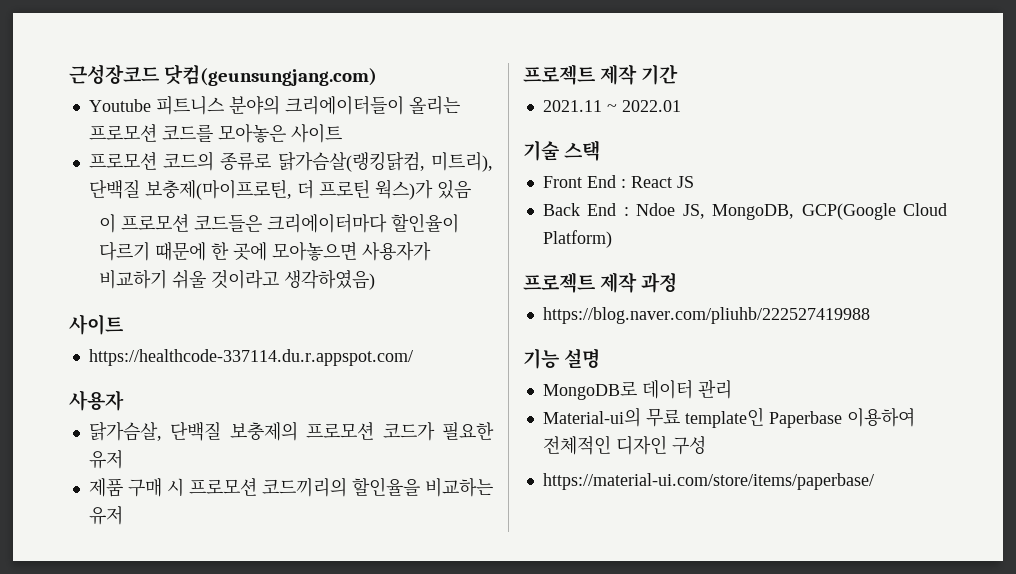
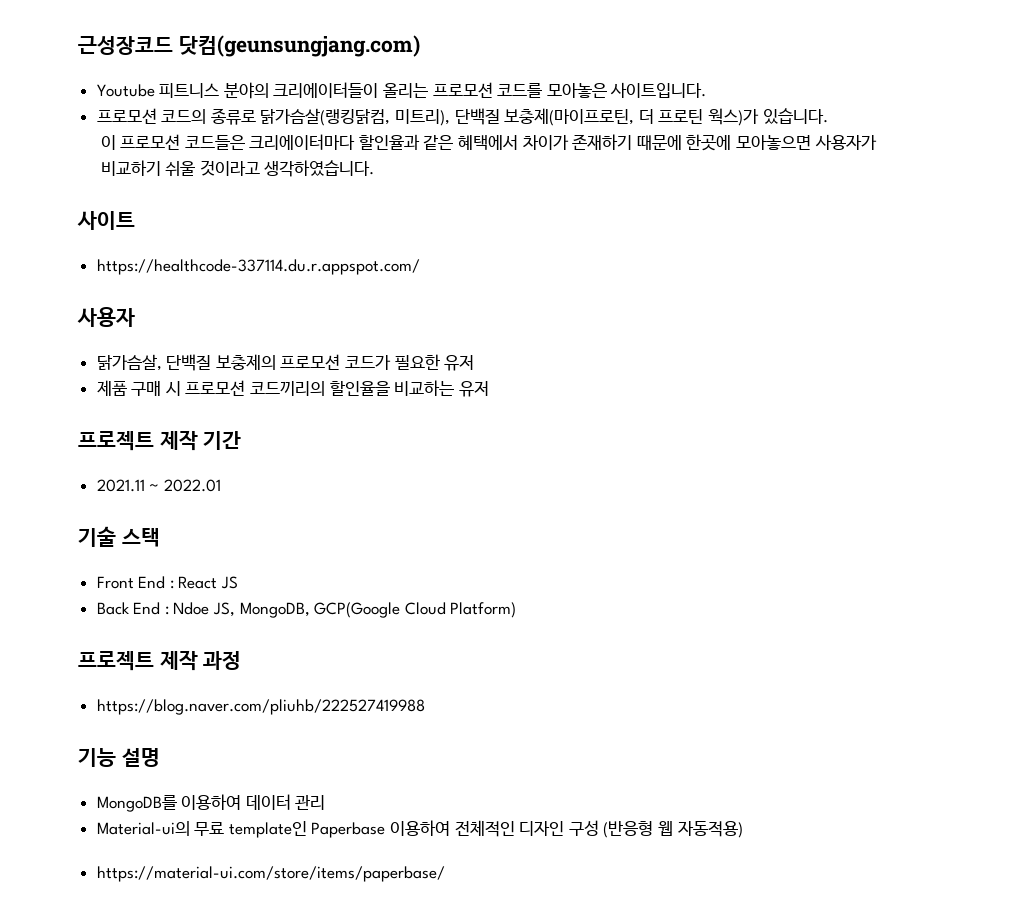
[290,124,342,143] 사이트 -> [610,82,707,98] 사이트입니다.
[436,180,471,199] 있음 -> [762,108,828,124] 있습니다.
[390,213,459,233] [98,241,267,261] 할인율이 다르기 때문에 한 곳에 -> [358,134,732,151] 할인율과 같은 혜택에서 차이가 존재하기 때문에 한곳에
[283,270,375,290] 생각하였음) -> [264,160,375,177] 생각하였습니다.
[542,381,637,400] MongoDB로 -> [96,794,242,812] MongoDB를 이용하여
(706, 445) none -> [603,821,743,838] (반응형 웹 자동적용)

